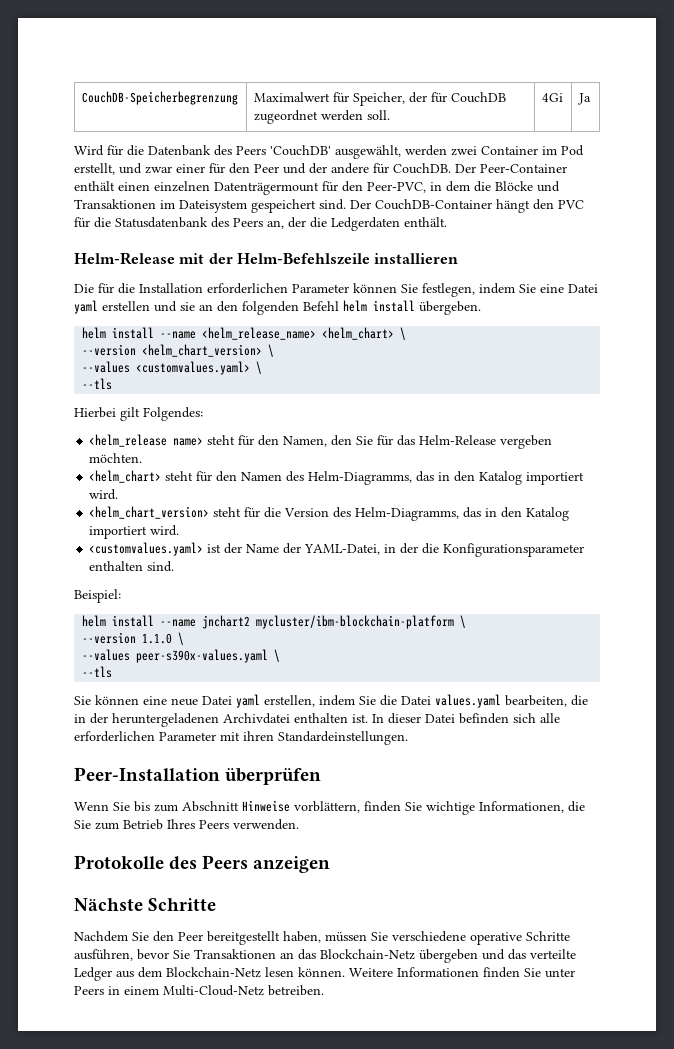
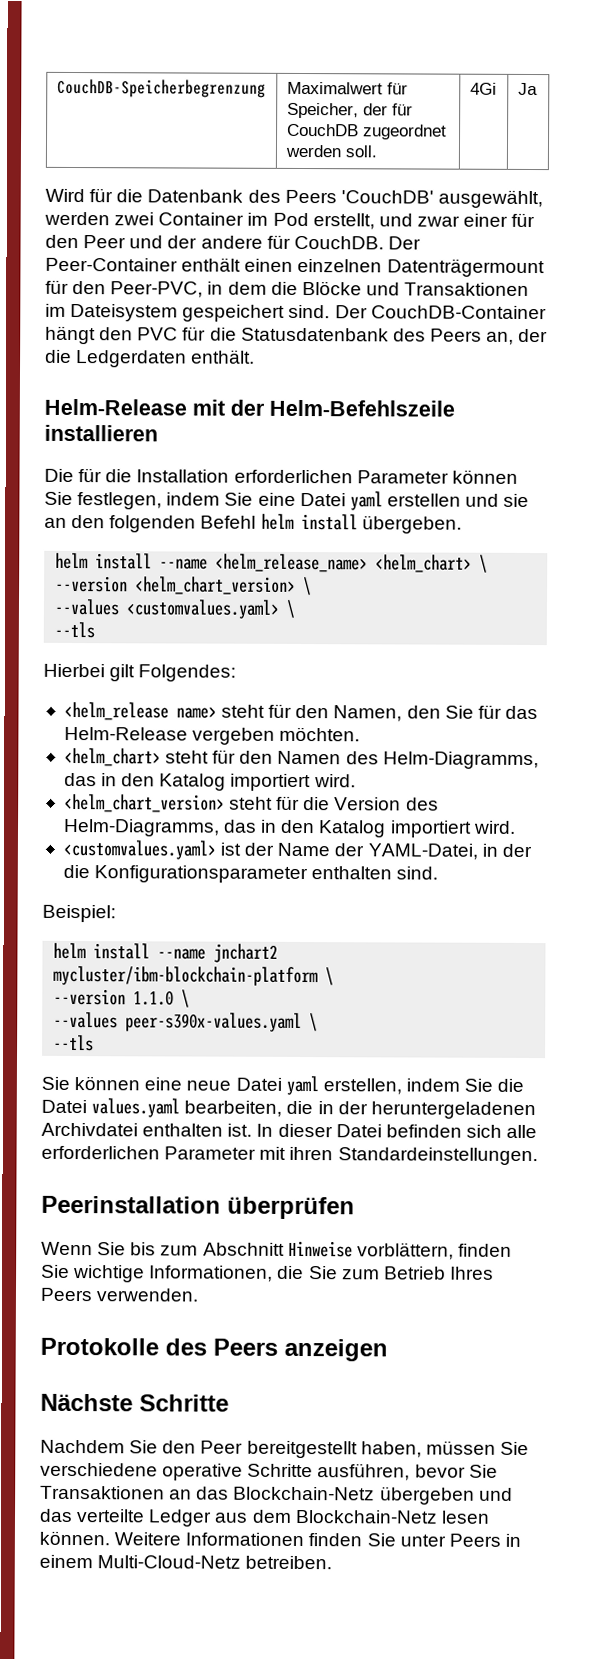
[74,767,220,781] Peer-Installation -> [41,1195,221,1214] Peerinstallation

